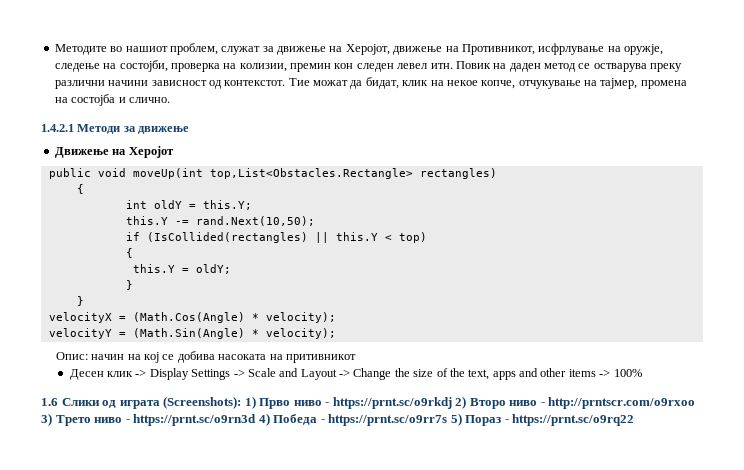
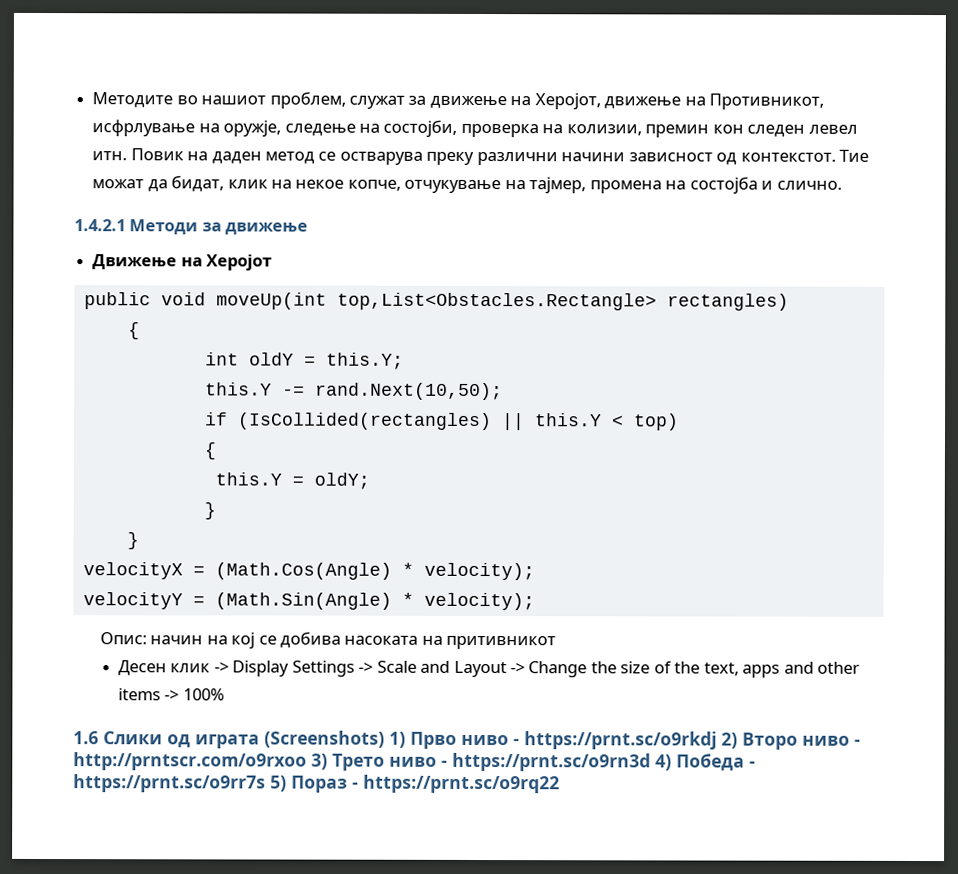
[163,396,242,409] (Screenshots): -> [264,730,385,748] (Screenshots)

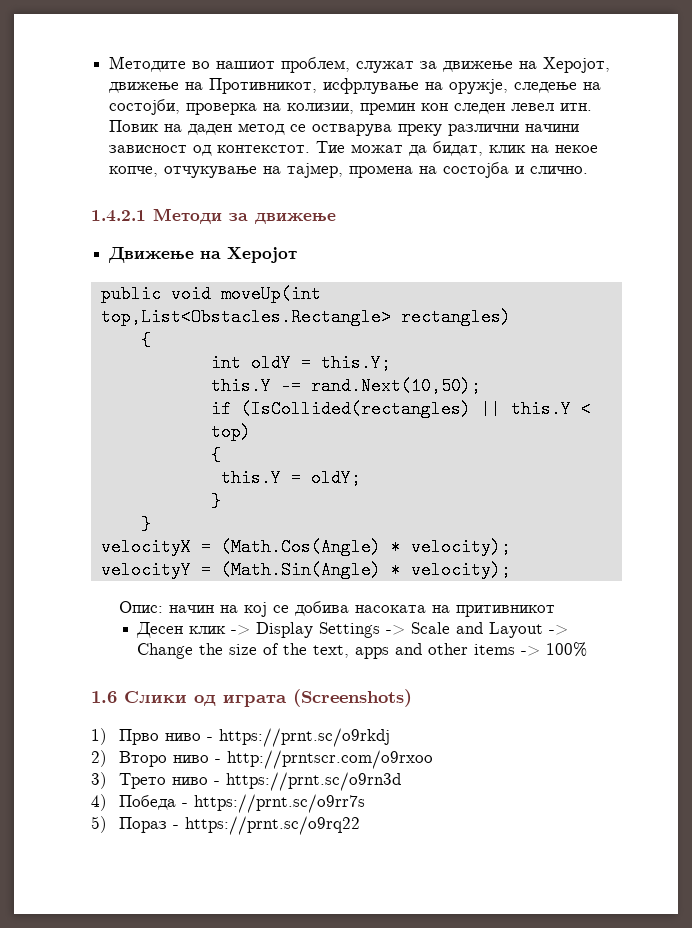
(385, 739) none -> (412, 698) //
(717, 740) none -> (391, 737) //
(307, 761) none -> (434, 759) //
(651, 762) none -> (402, 781) //
(266, 783) none -> (366, 803) //

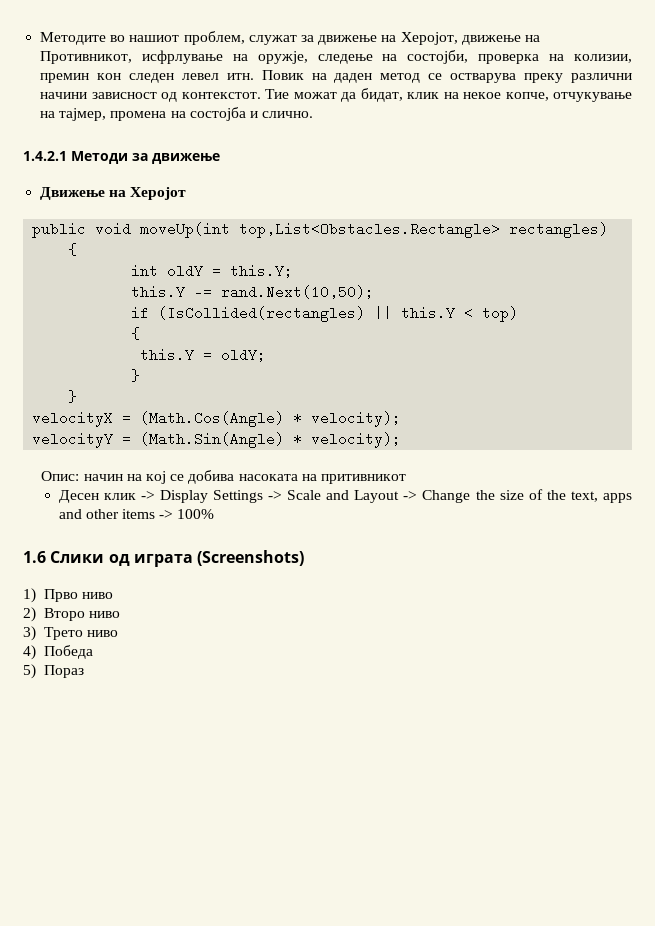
[207,728,391,747] - https://prnt.sc/o9rkdj -> (113, 595) none
[215,750,434,769] - http://prntscr.com/o9rxoo -> (120, 614) none
[214,772,402,791] - https://prnt.sc/o9rn3d -> (118, 633) none
[182,794,366,813] - https://prnt.sc/o9rr7s -> (93, 652) none
[173,816,361,835] - https://prnt.sc/o9rq22 -> (84, 671) none

